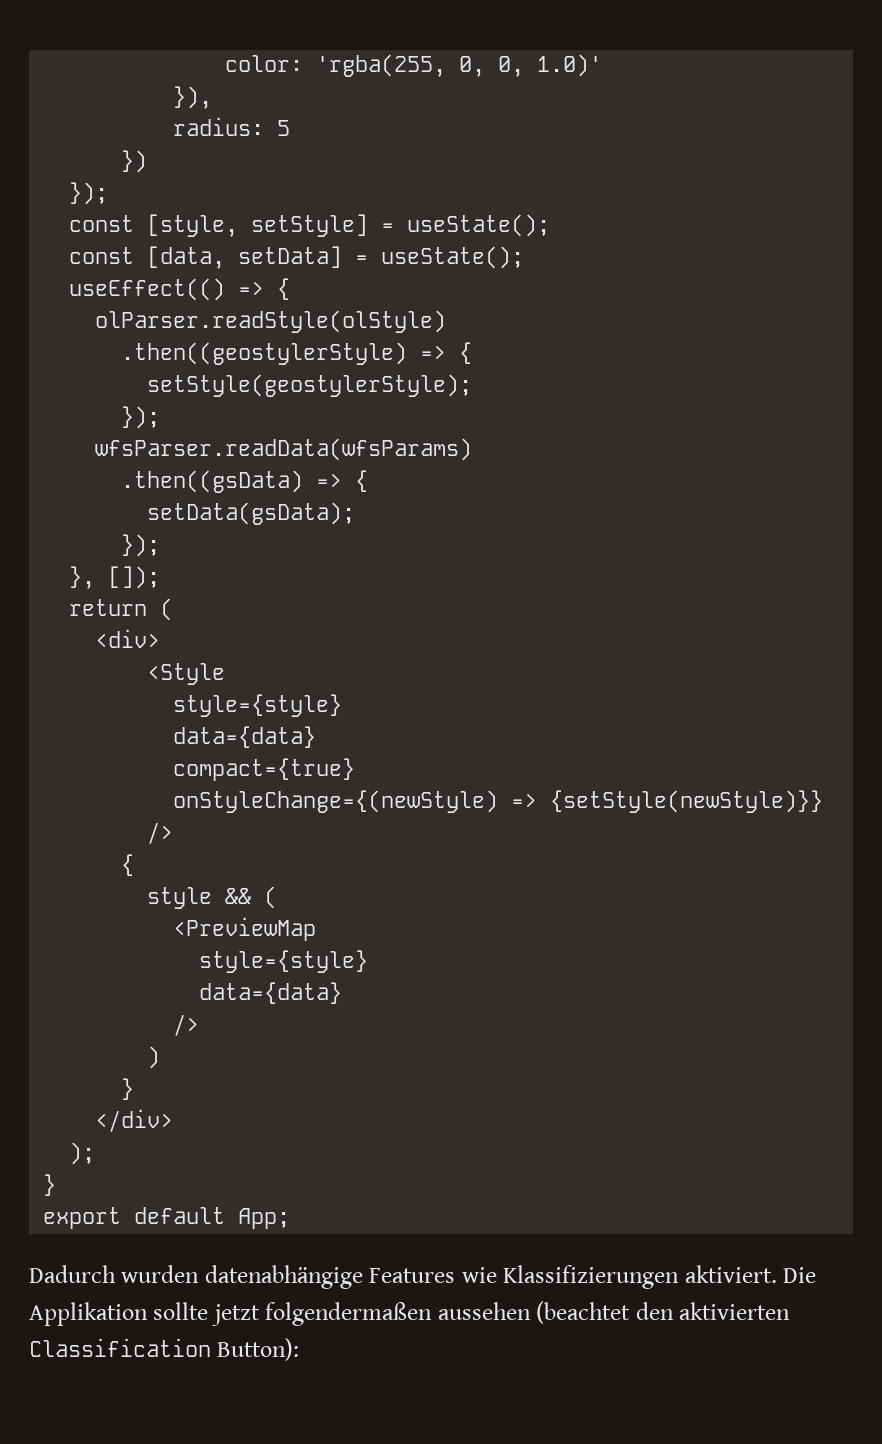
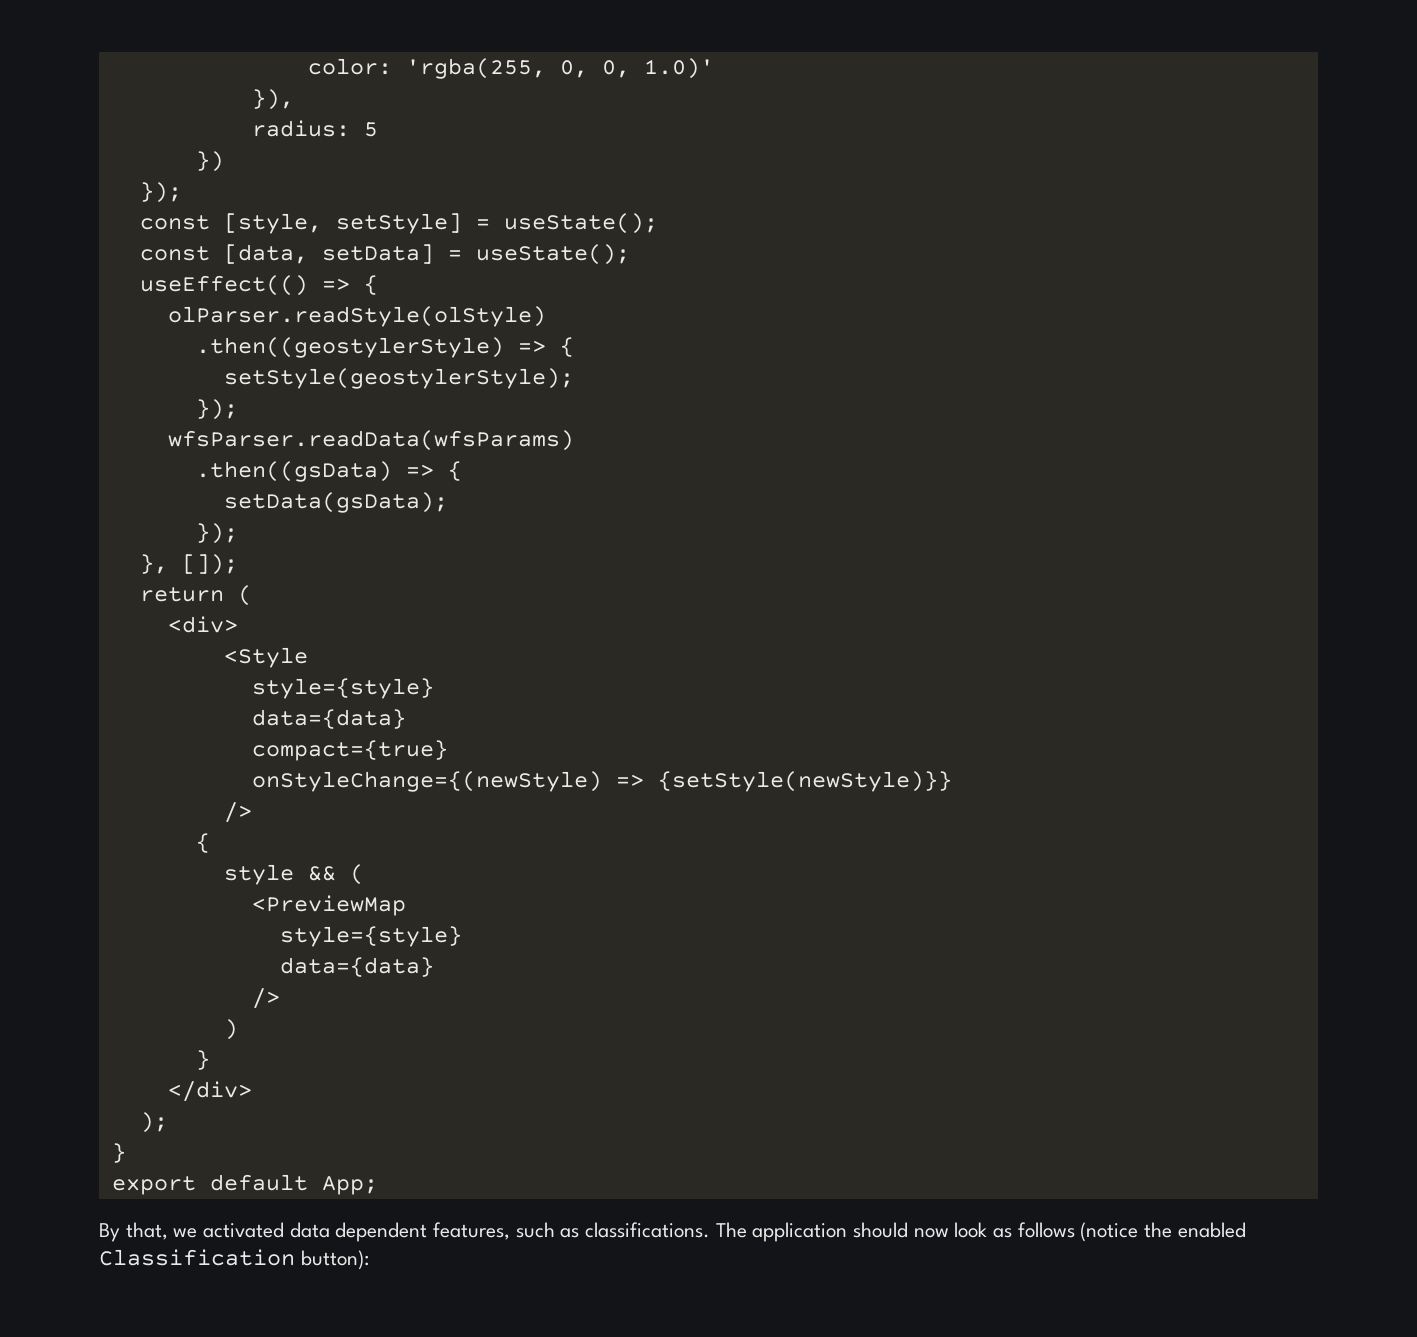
[29,1265,817,1289] [29,1301,791,1326] [29,1338,300,1361] Dadurch wurden datenabhängige Features wie Klassifizierungen aktiviert. Die Applikation sollte jetzt folgendermaßen aussehen (beachtet den aktivierten Classification Button): -> [99,1222,1246,1242] [99,1249,369,1270] By that, we activated data dependent features, such as classifications. The application should now look as follows (notice the enabled Classification button):

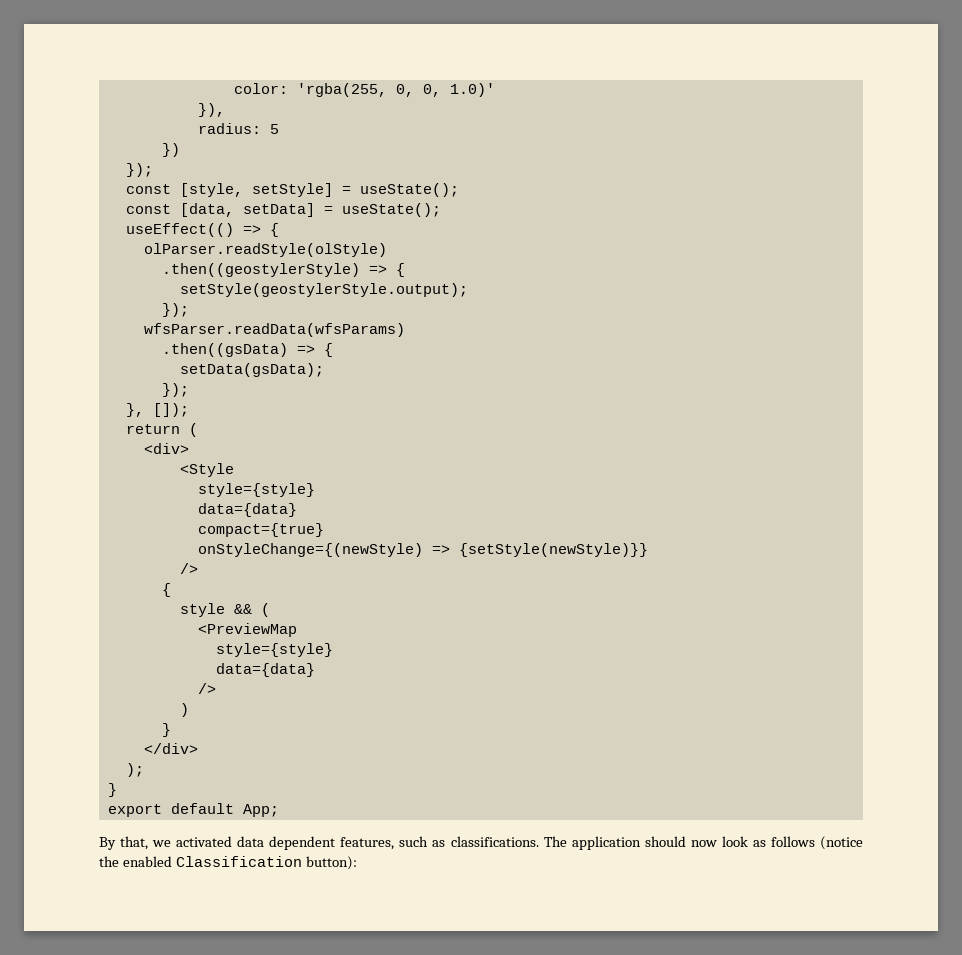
[223,368,574,389] setStyle(geostylerStyle); -> [179,283,468,297] setStyle(geostylerStyle.output);

